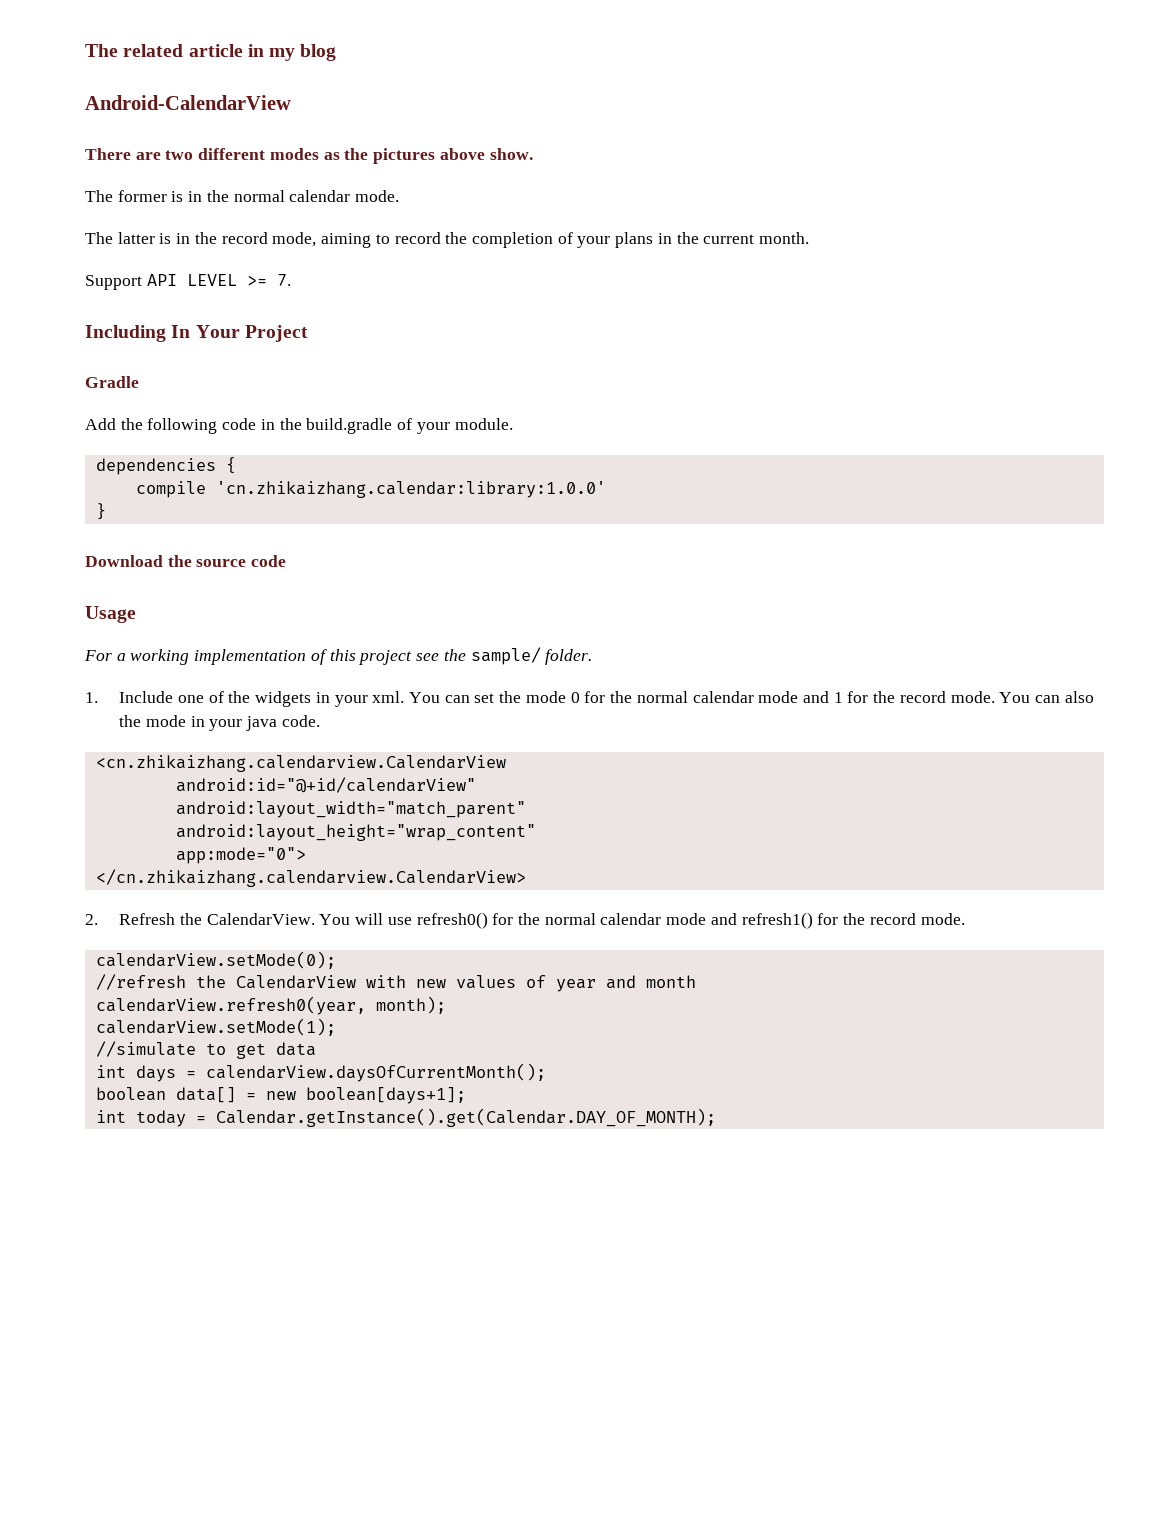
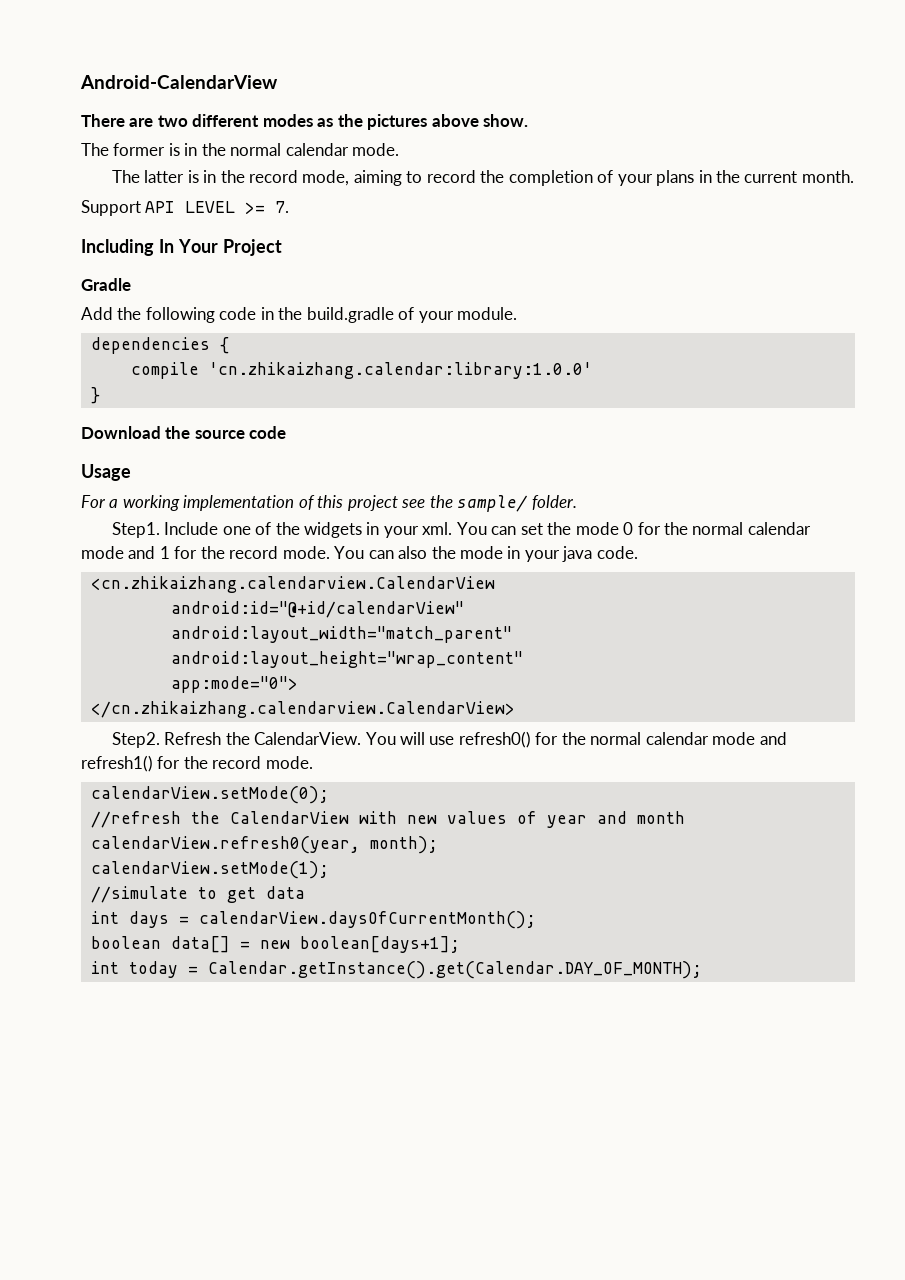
[85,44,337,61] The related article in my blog // -> (80, 82) none
[85,692,98,703] 1. -> [111,522,160,538] Step1.
[85,914,98,925] 2. -> [111,732,160,748] Step2.

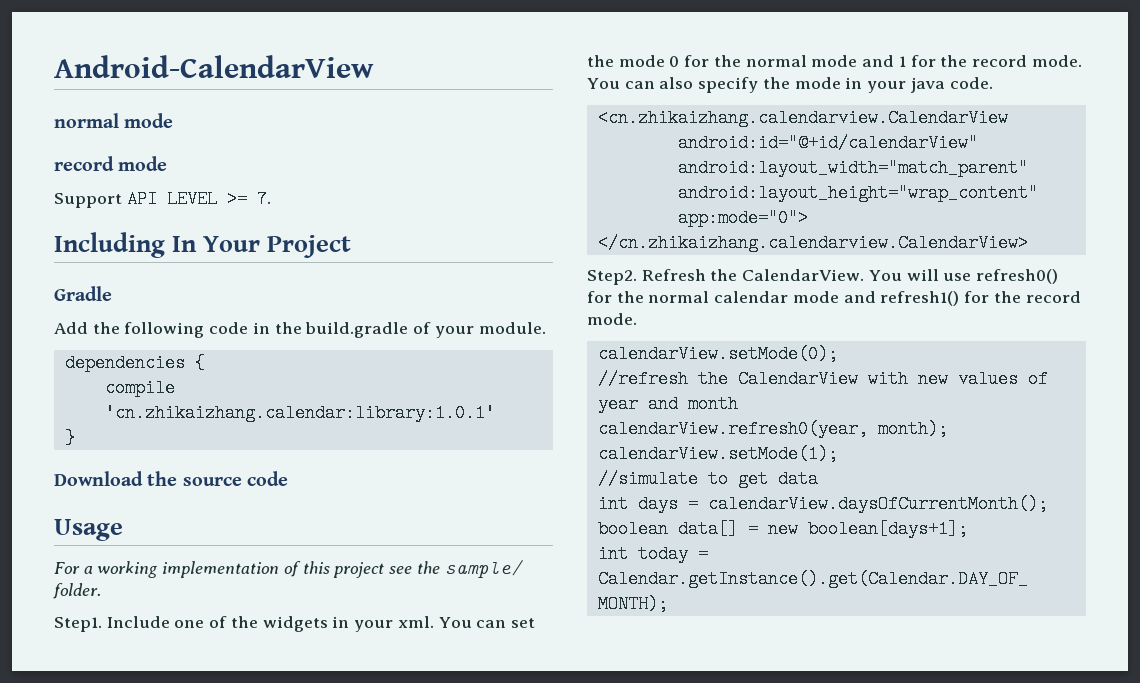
[81,114,529,130] [81,143,400,156] [111,170,854,186] There are two different modes as the pictures above show. // The former is in the normal calendar mode. // The latter is in the record mode, aiming to record the completion of your plans in the current month. -> [54,113,174,128] [54,156,168,171] normal mode // record mode
[208,362,592,379] 'cn.zhikaizhang.calendar:library:1.0.0' -> [104,404,495,422] 'cn.zhikaizhang.calendar:library:1.0.1'
[747,522,811,535] calendar -> (807, 61) none
(428, 552) none -> [698,77,759,93] specify

